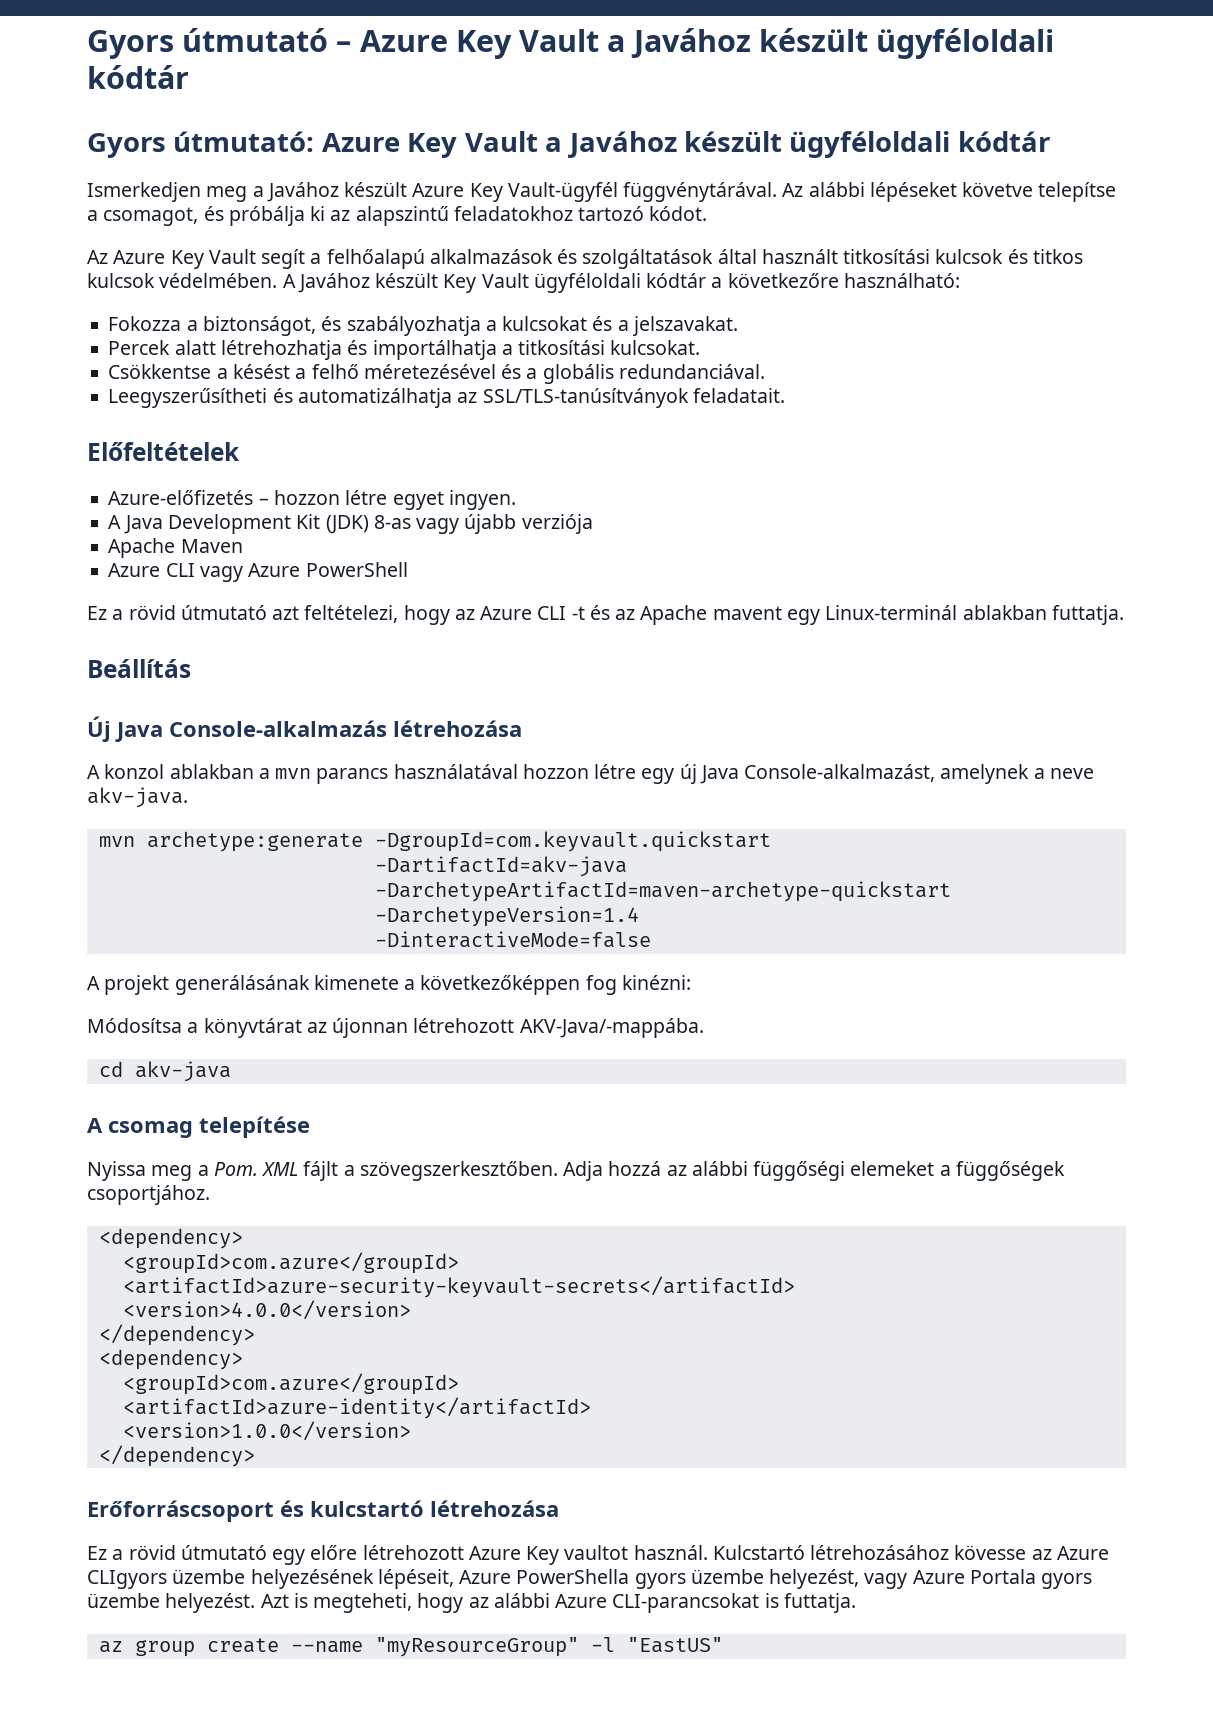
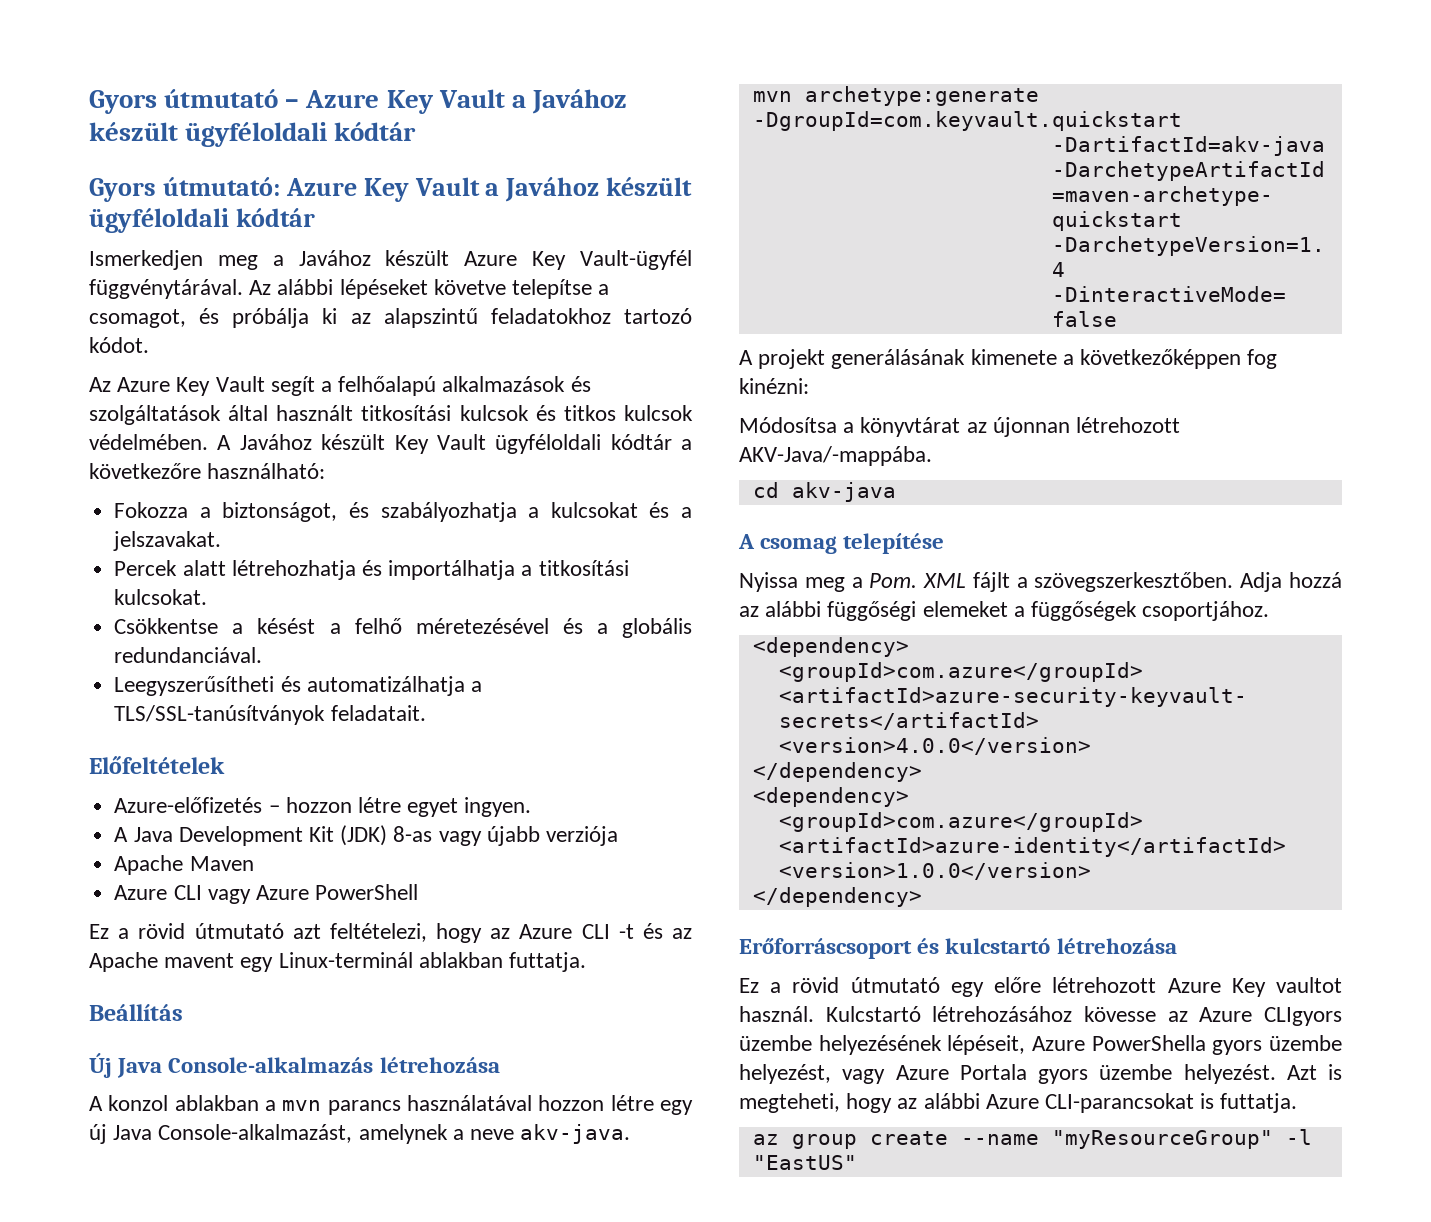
[457,388,689,408] az SSL/TLS-tanúsítványok -> [470,681,482,692] [114,705,326,725] a TLS/SSL-tanúsítványok

